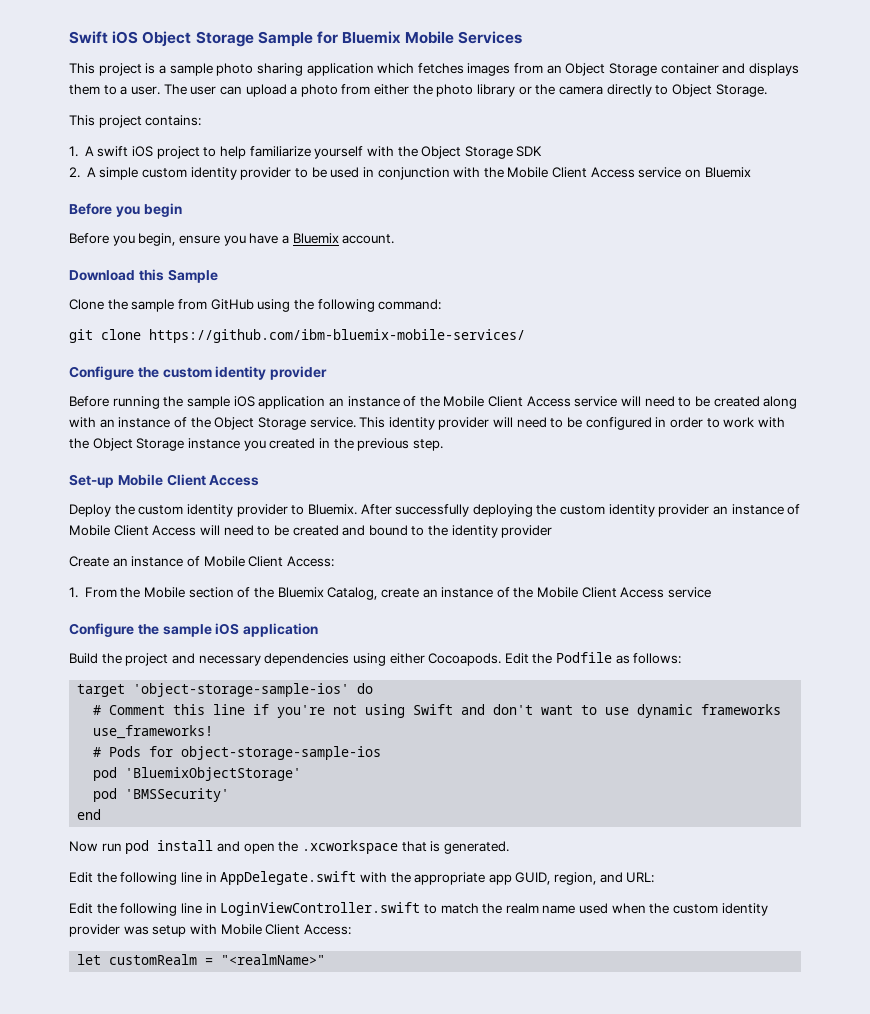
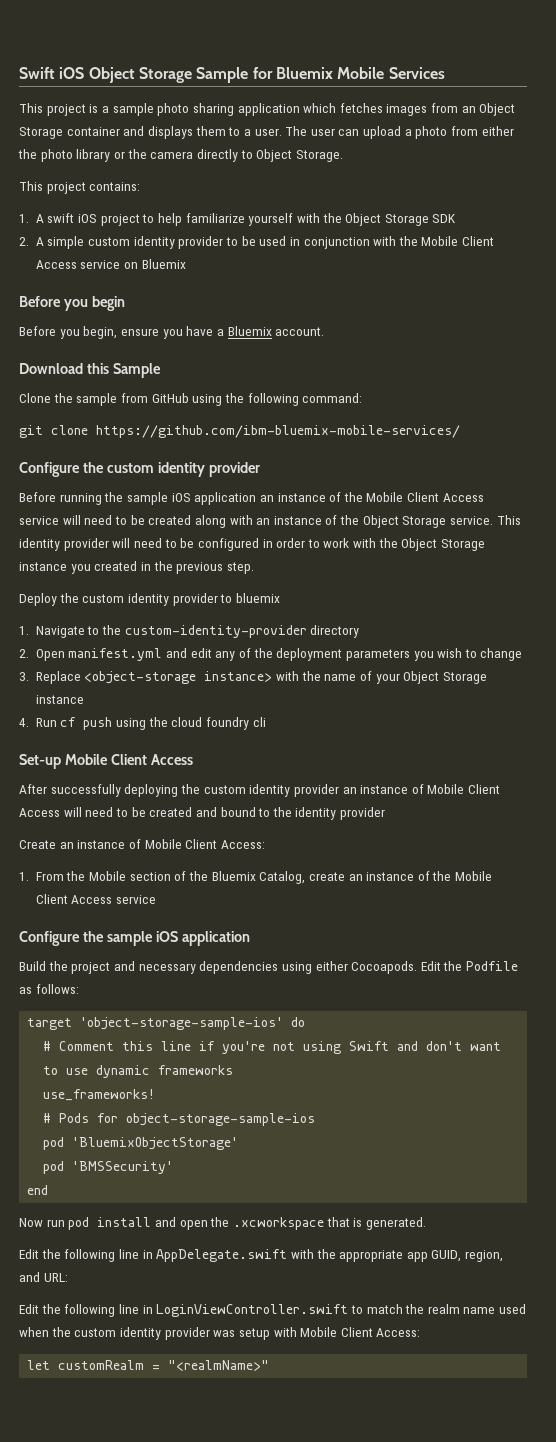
[69,474,260,488] // Set-up Mobile Client Access -> (254, 568) none
[307,504,357,515] Bluemix. -> [235,593,280,603] [19,625,360,638] [19,648,523,661] [19,671,487,684] [35,695,84,704] [19,717,266,730] [19,754,193,769] bluemix // 1. Navigate to the custom-identity-provider directory // 2. Open manifest.yml and edit any of the deployment parameters you wish to change // 3. Replace <object-storage instance> with the name of your Object Storage instance // 4. Run cf push using the cloud foundry cli // Set-up Mobile Client Access //

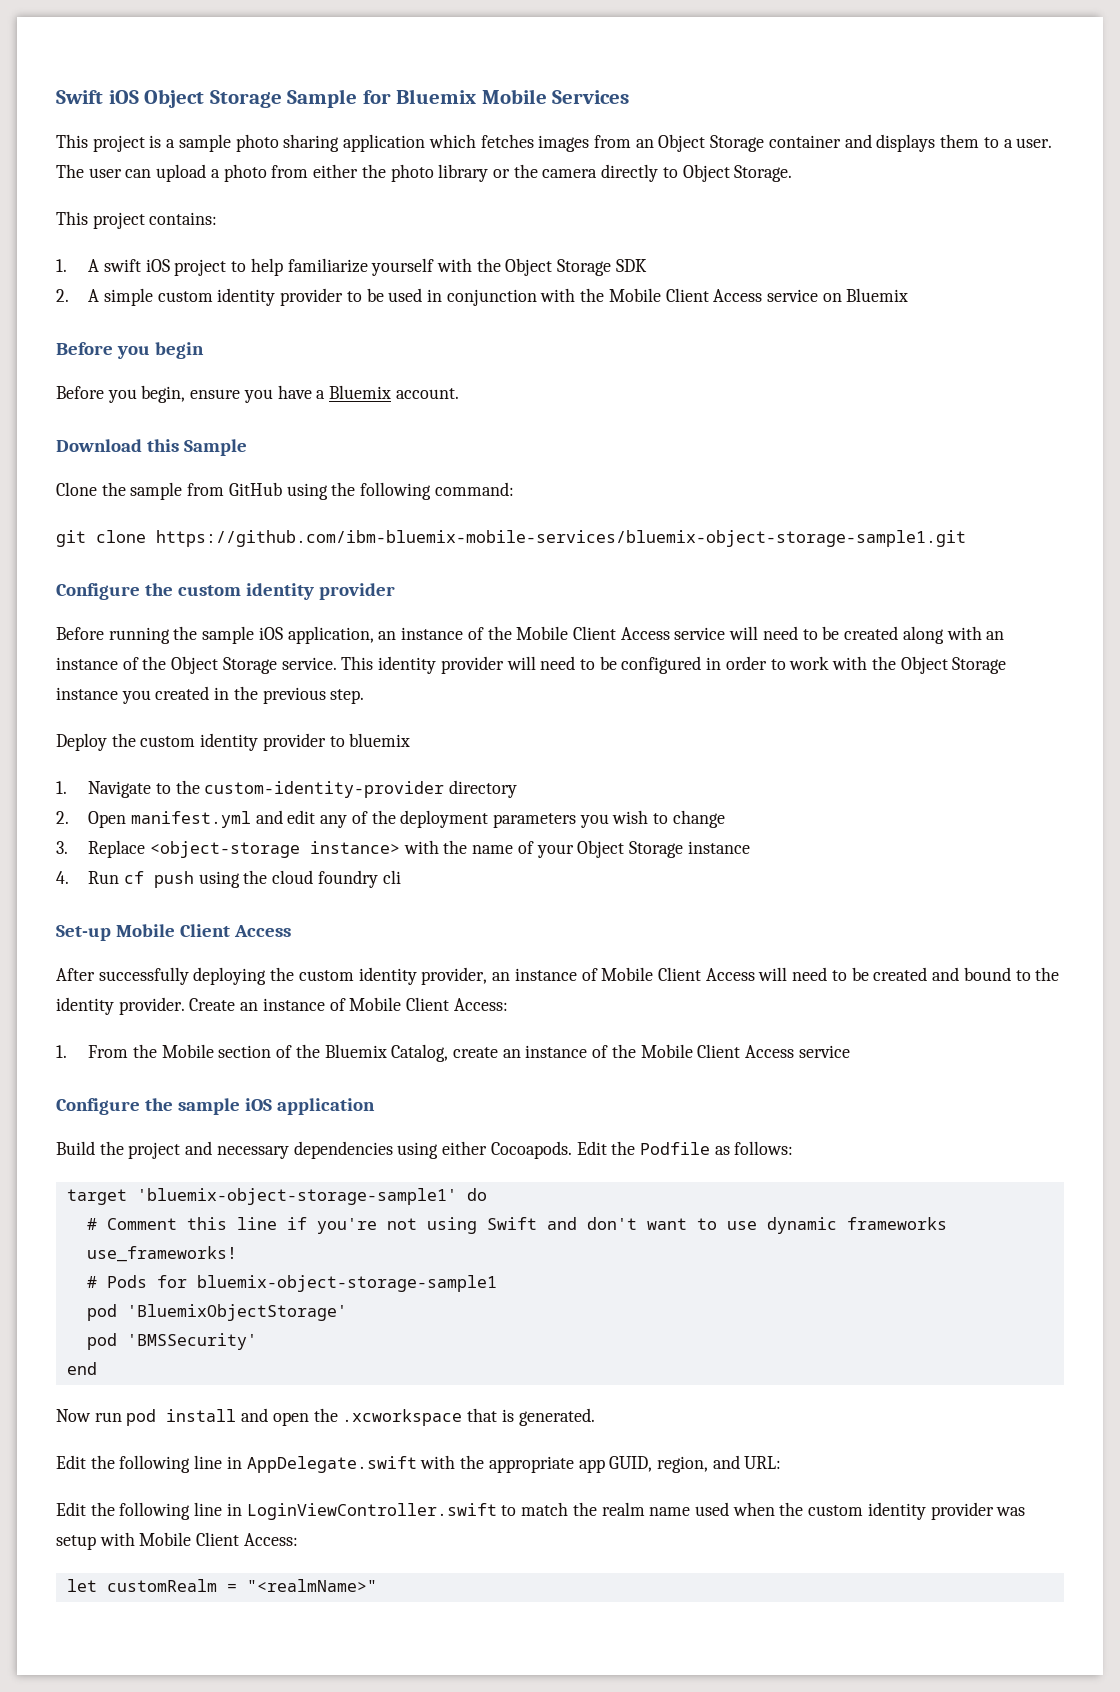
[96,425,460,438] https://github.com/ibm-bluemix-mobile-services/ -> [156,530,966,547] https://github.com/ibm-bluemix-mobile-services/bluemix-object-storage-sample1.git
[194,492,257,505] application -> [287,626,374,644] application,
[293,784,339,797] provider -> [421,967,488,985] provider,
[340,807,386,820] provider // -> [118,997,185,1015] provider.
[80,1017,284,1030] 'object-storage-sample-ios' -> [136,1188,457,1205] 'bluemix-object-storage-sample1'
[126,1113,316,1126] object-storage-sample-ios -> [196,1275,497,1292] bluemix-object-storage-sample1

